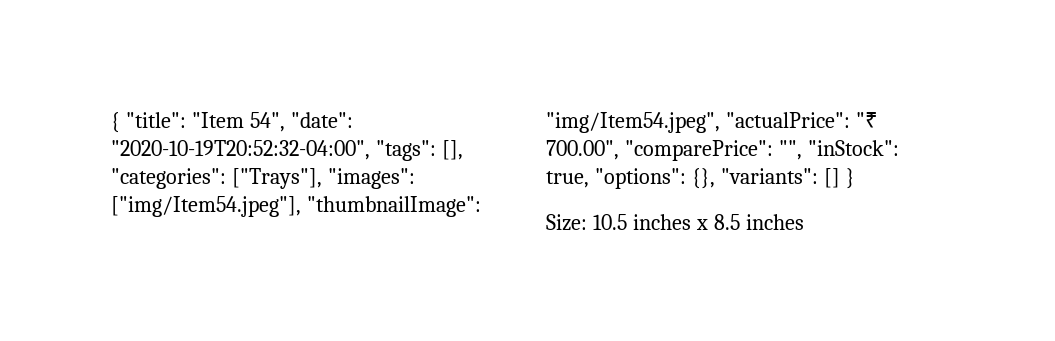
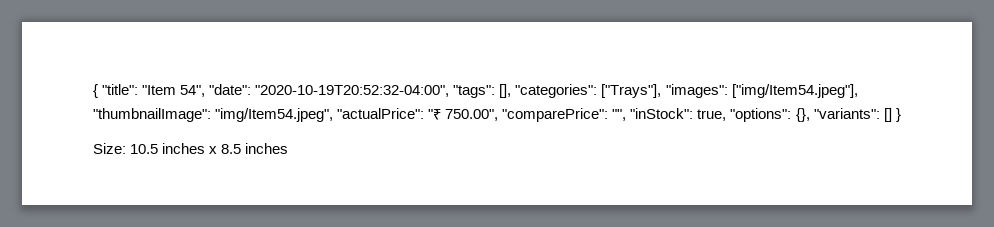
[546,140,619,160] 700.00", -> [445,109,499,121] 750.00",

